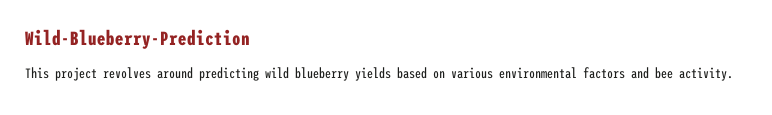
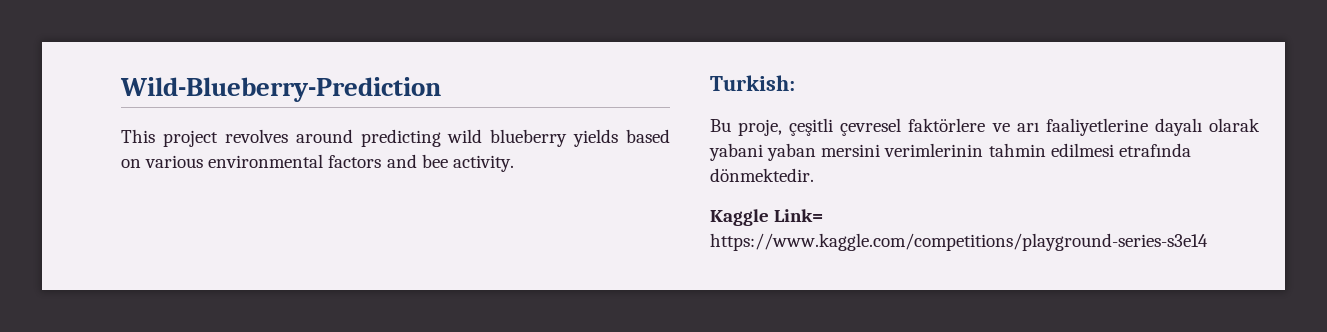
(733, 74) none -> [710,75,795,91] [710,118,1261,136] [709,143,1191,161] [710,168,814,182] [710,209,824,226] [710,233,1208,251] // Turkish: // Bu proje, çeşitli çevresel faktörlere ve arı faaliyetlerine dayalı olarak yabani yaban mersini verimlerinin tahmin edilmesi etrafında dönmektedir. // Kaggle Link= https://www.kaggle.com/competitions/playground-series-s3e14

